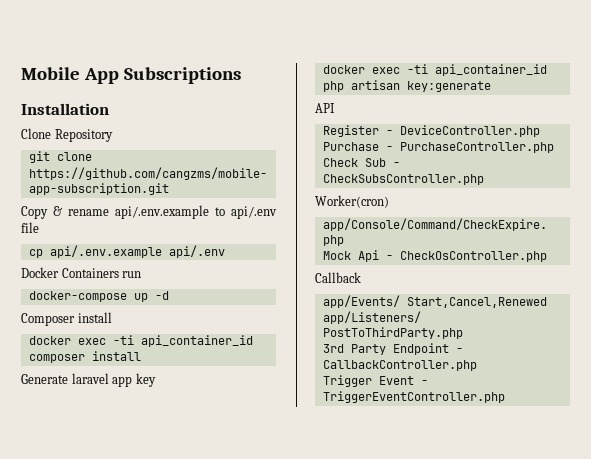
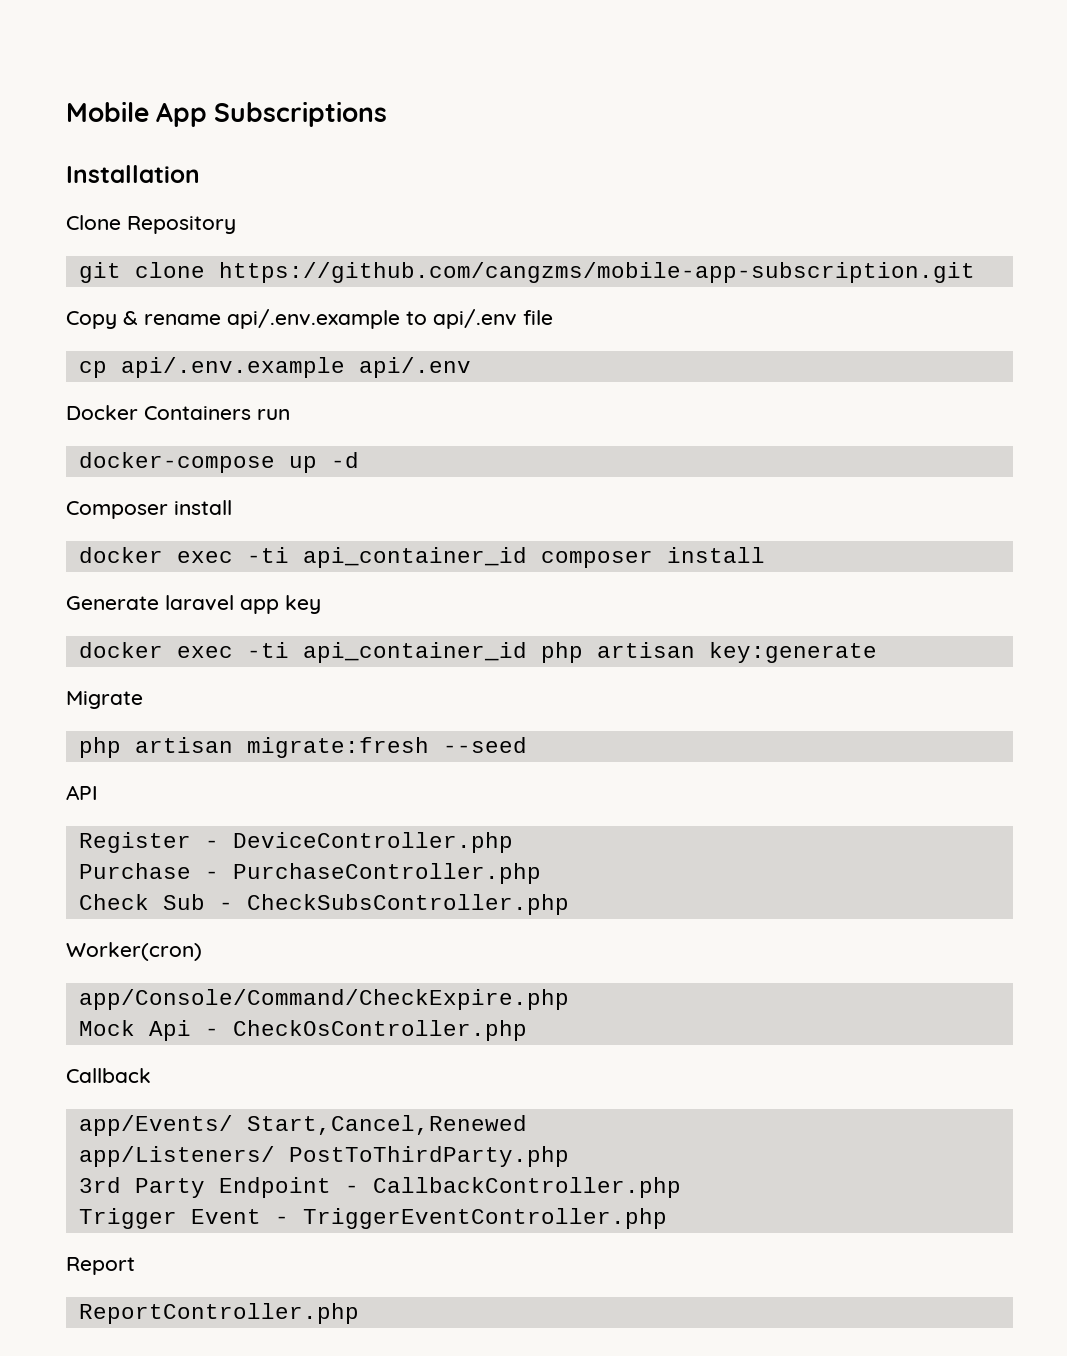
(491, 86) none -> [66,691,143,709] [78,737,527,758] // Migrate // php artisan migrate:fresh --seed
(505, 397) none -> [66,1257,135,1275] [78,1303,359,1324] // Report // ReportController.php

